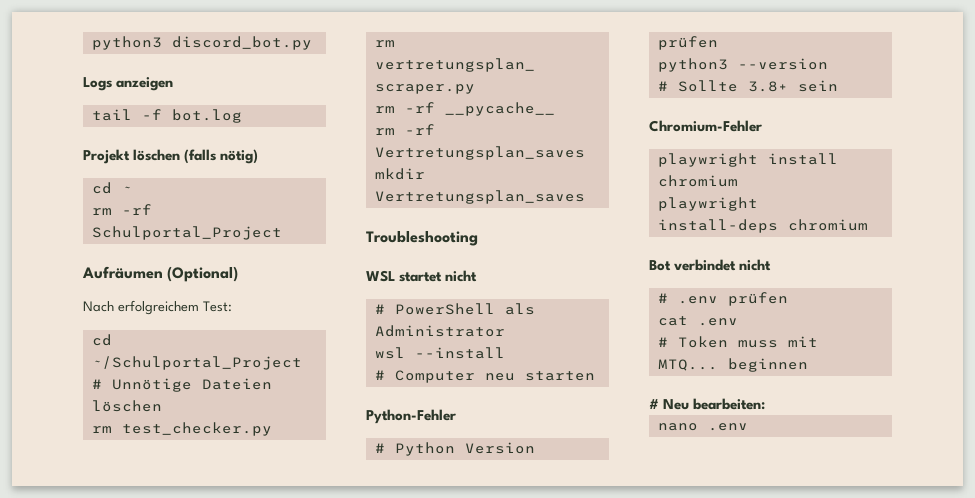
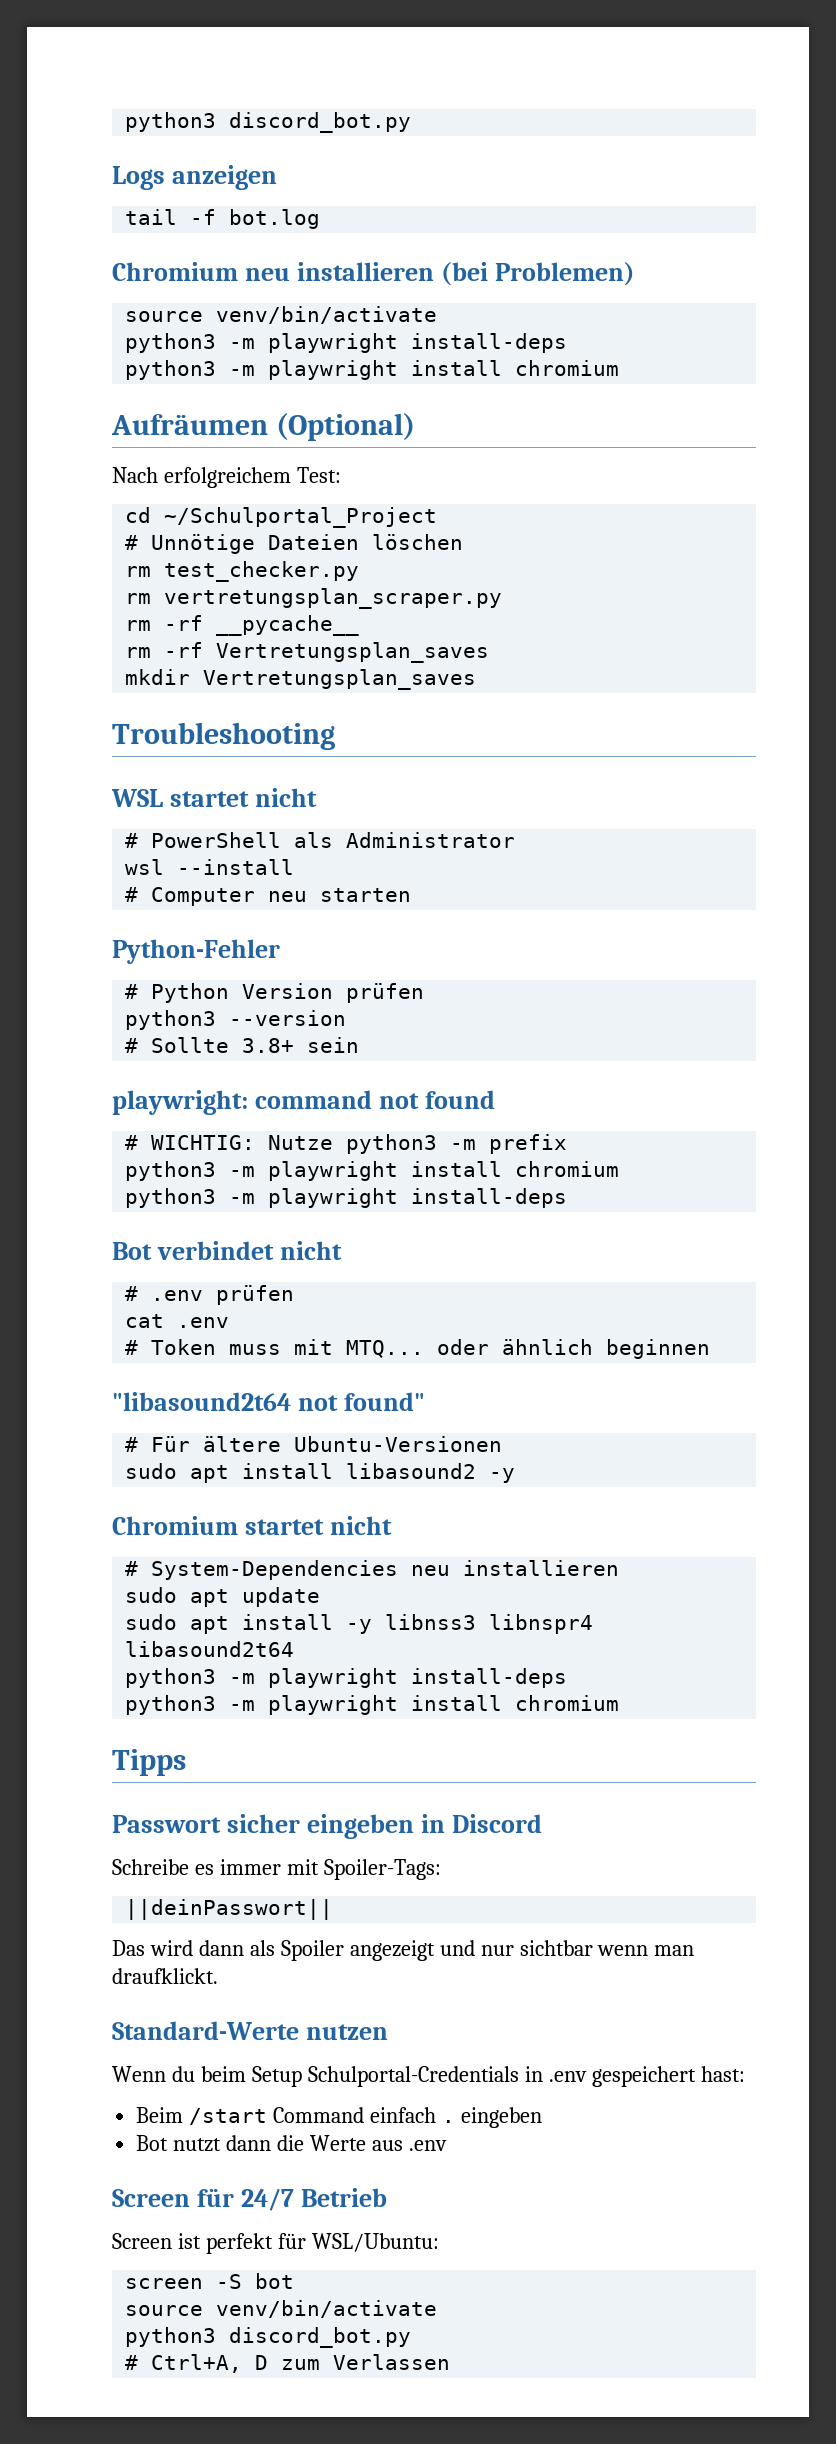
[83,149,259,164] [91,182,132,194] [91,204,152,215] [91,226,282,240] Projekt löschen (falls nötig) // cd ~ // rm -rf Schulportal_Project -> [112,262,635,286] [125,306,438,324] [125,333,568,353] [125,360,620,380] Chromium neu installieren (bei Problemen) // source venv/bin/activate // python3 -m playwright install-deps // python3 -m playwright install chromium
[649,120,762,132] [657,153,838,167] [657,175,738,187] [657,197,758,211] [657,219,868,233] Chromium-Fehler // playwright install chromium // playwright install-deps chromium -> [112,1090,495,1115] [125,1134,568,1154] [125,1161,620,1181] [125,1188,568,1208] playwright: command not found // # WICHTIG: Nutze python3 -m prefix // python3 -m playwright install chromium // python3 -m playwright install-deps
(718, 365) none -> [437,1339,594,1355] oder ähnlich
[649,398,766,410] [657,423,748,431] # Neu bearbeiten: // nano .env -> [112,1392,425,1411] [125,1436,503,1452] [125,1463,516,1483] [112,1516,392,1535] [125,1560,620,1580] [125,1587,321,1607] [125,1614,594,1634] [125,1641,295,1657] [125,1668,568,1688] [125,1695,620,1715] [112,1749,186,1776] [112,1814,542,1839] [112,1859,441,1880] [125,1899,334,1920] [112,1940,695,1961] [112,1968,218,1984] [112,2021,388,2040] [112,2066,745,2087] [136,2107,542,2128] [136,2135,447,2152] [112,2188,387,2211] [112,2233,439,2254] [125,2273,295,2289] [125,2300,438,2318] [125,2327,412,2348] [125,2354,451,2373] "libasound2t64 not found" // # Für ältere Ubuntu-Versionen // sudo apt install libasound2 -y // Chromium startet nicht // # System-Dependencies neu installieren // sudo apt update // sudo apt install -y libnss3 libnspr4 libasound2t64 // python3 -m playwright install-deps // python3 -m playwright install chromium // Tipps // Passwort sicher eingeben in Discord // Schreibe es immer mit Spoiler-Tags: // ||deinPasswort|| // Das wird dann als Spoiler angezeigt und nur sichtbar wenn man draufklickt. // Standard-Werte nutzen // Wenn du beim Setup Schulportal-Credentials in .env gespeichert hast: // Beim /start Command einfach . eingeben // Bot nutzt dann die Werte aus .env // Screen für 24/7 Betrieb // Screen ist perfekt für WSL/Ubuntu: // screen -S bot // source venv/bin/activate // python3 discord_bot.py // # Ctrl+A, D zum Verlassen

